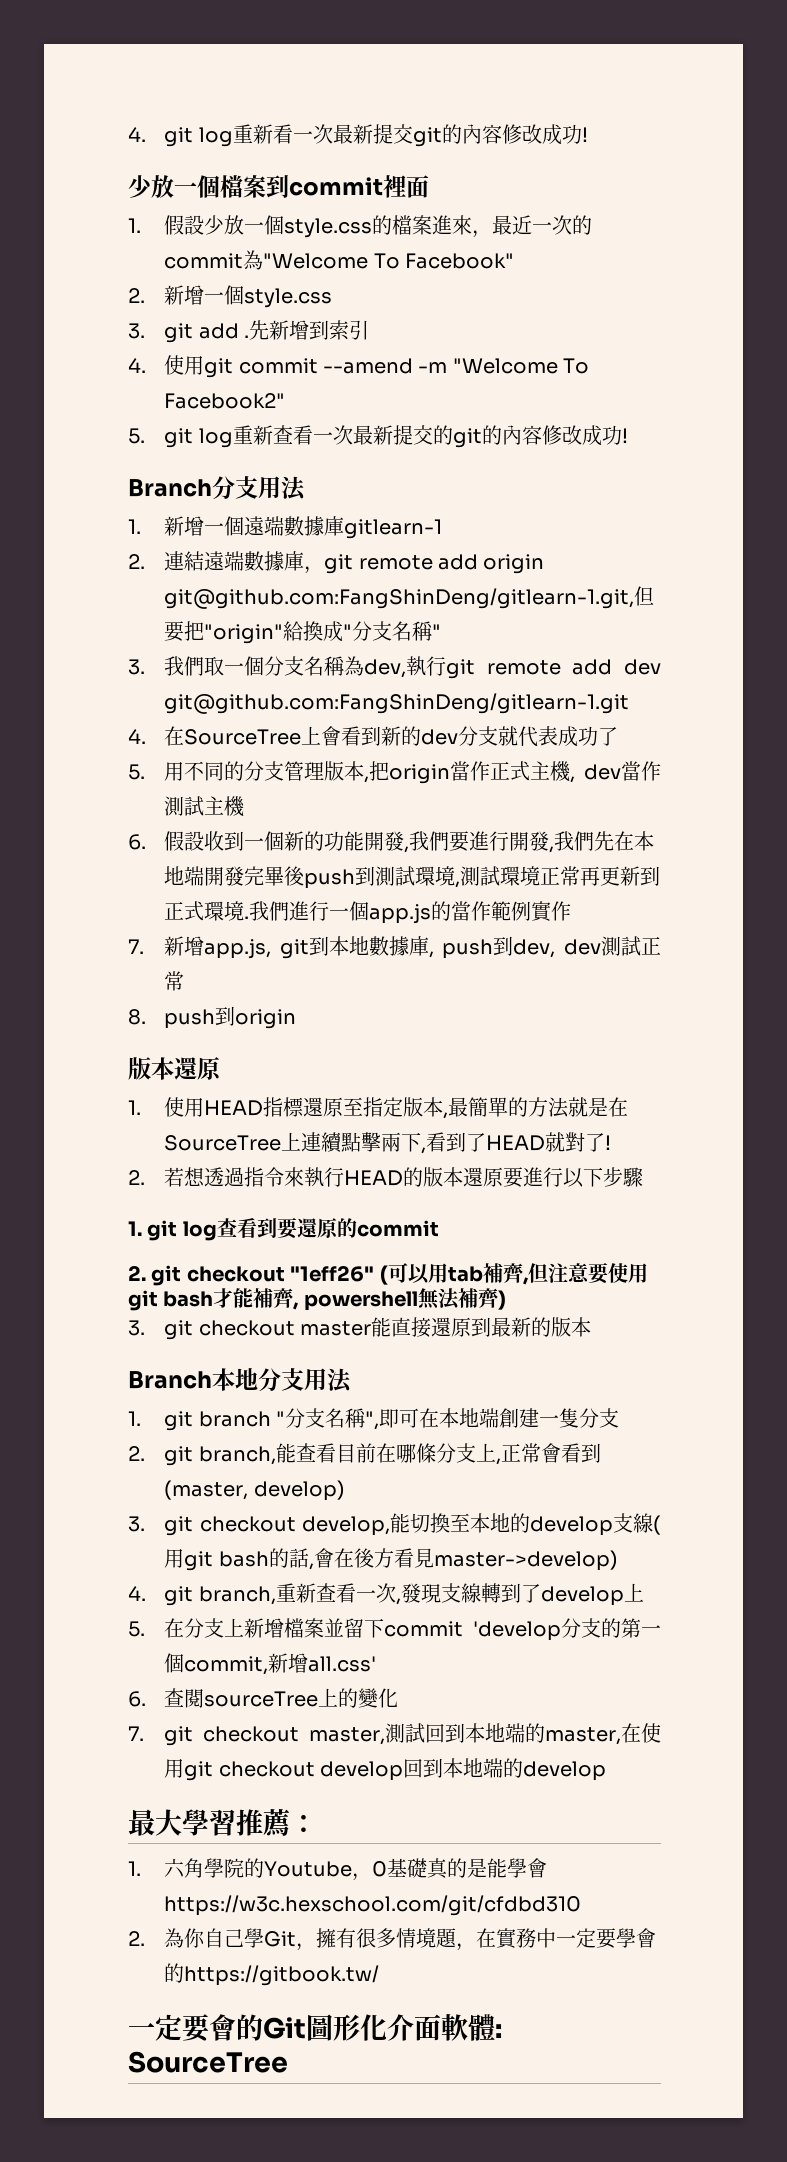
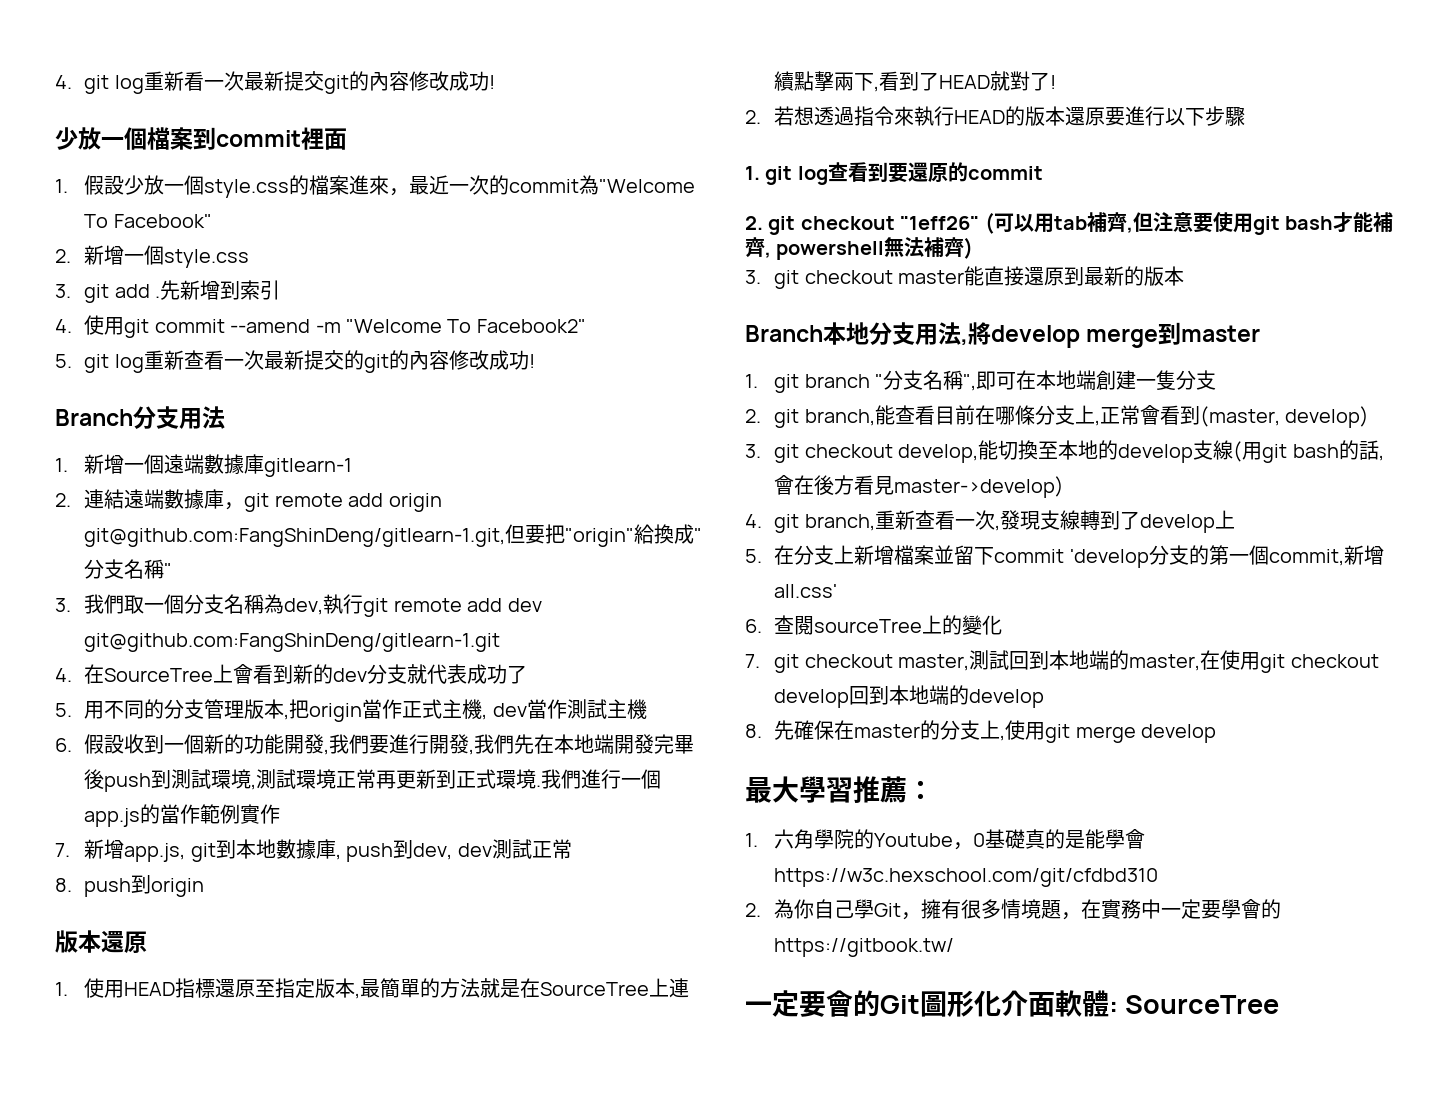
(352, 1380) none -> [961,322,1261,348] ,將develop merge到master
(606, 1771) none -> [745,720,1217,743] // 8.先確保在master的分支上,使用git merge develop

